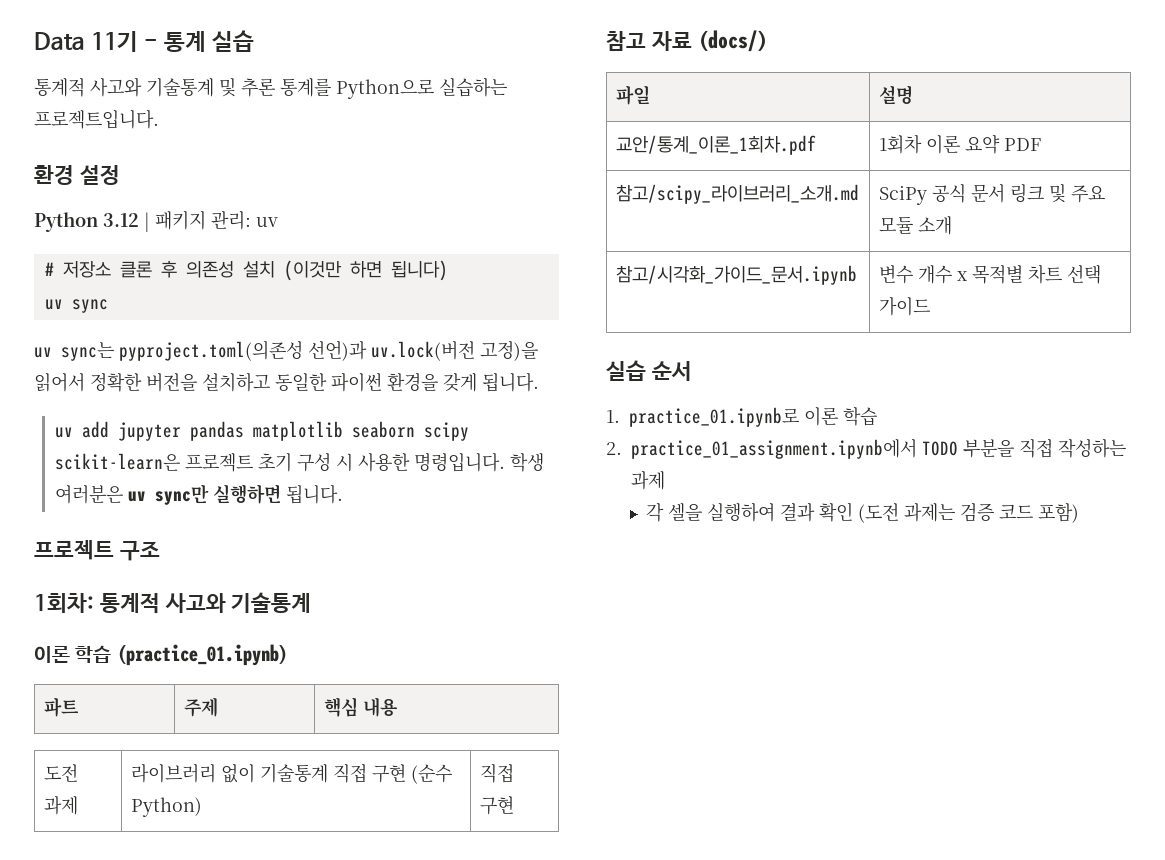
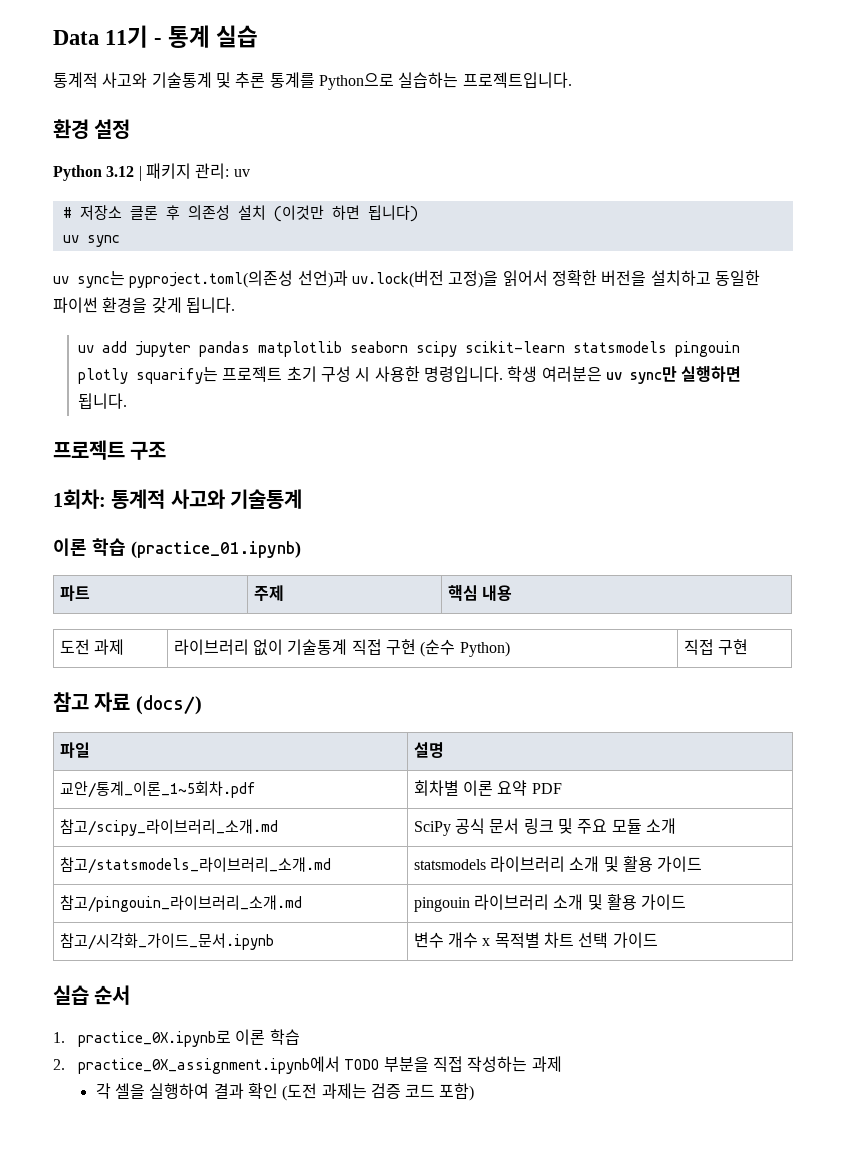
[54,453,180,471] scikit-learn은 -> [465,341,741,357] [78,366,219,384] scikit-learn statsmodels pingouin plotly squarify는
[615,135,816,155] [878,134,922,154] 교안/통계_이론_1회차.pdf | 1회차 -> [59,781,256,798] [413,780,459,796] 교안/통계_이론_1~5회차.pdf | 회차별
(952, 225) none -> [59,857,331,874] [413,856,703,872] [59,895,302,912] [413,894,687,912] // 참고/statsmodels_라이브러리_소개.md | statsmodels 라이브러리 소개 및 활용 가이드 // 참고/pingouin_라이브러리_소개.md | pingouin 라이브러리 소개 및 활용 가이드
[629,407,799,427] practice_01.ipynb로 -> [78,1030,232,1047] practice_0X.ipynb로
[631,439,917,459] practice_01_assignment.ipynb에서 -> [78,1056,341,1074] practice_0X_assignment.ipynb에서

